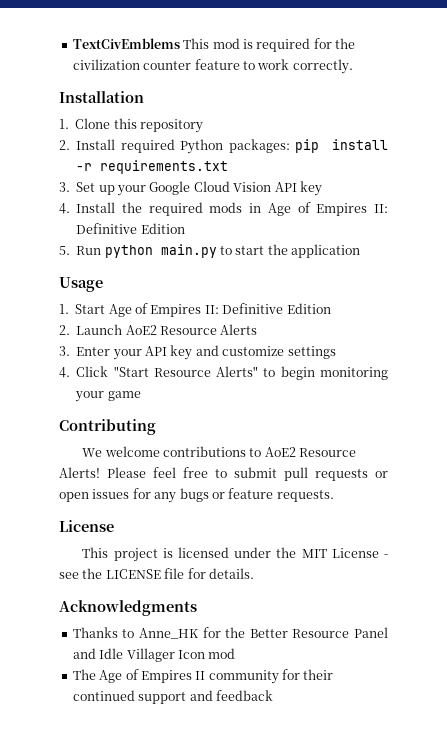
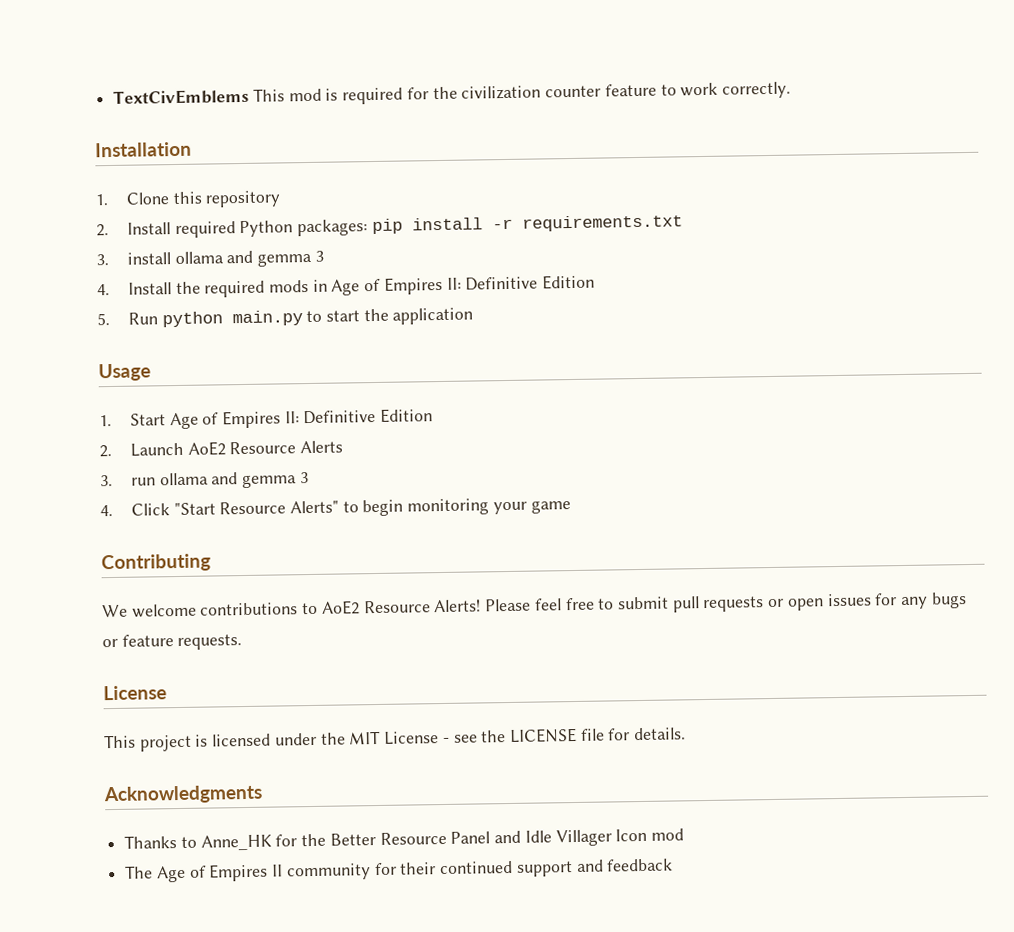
[76,181,322,196] Set up your Google Cloud Vision API key -> [126,250,324,267] install ollama and gemma 3
[76,345,336,360] Enter your API key and customize settings -> [130,472,309,489] run ollama and gemma 3

